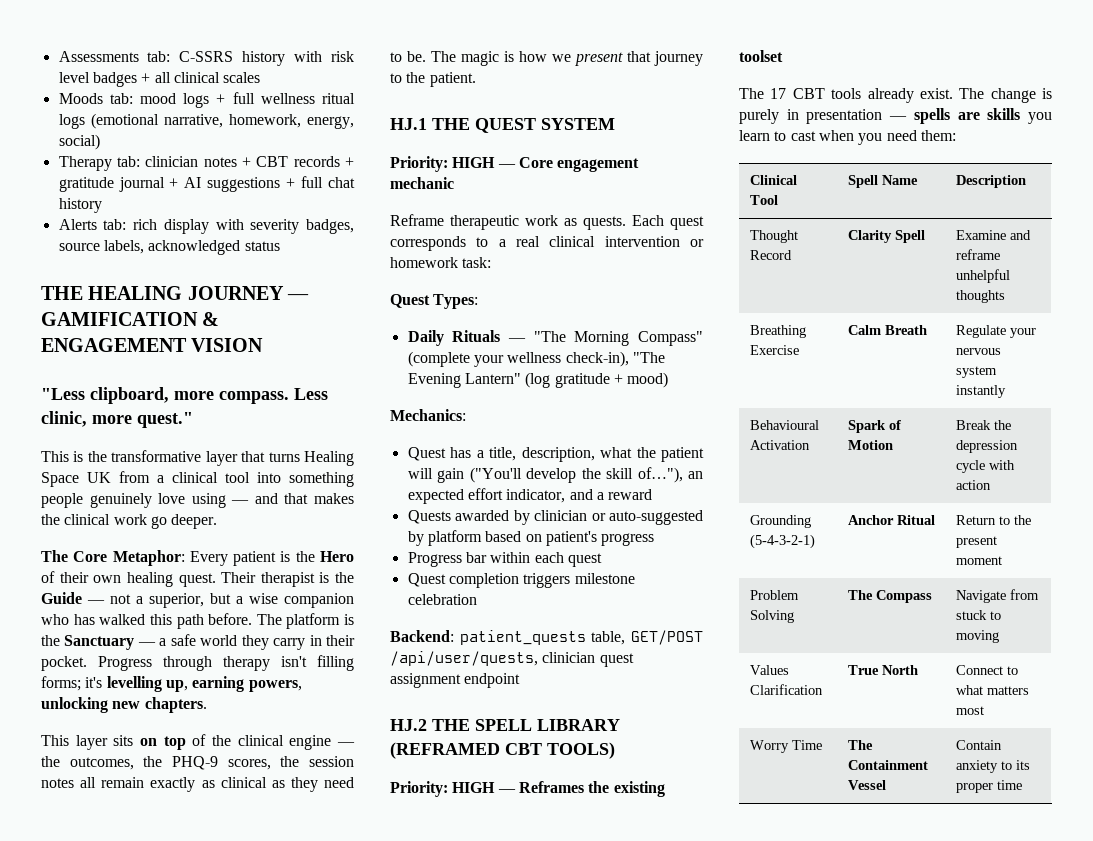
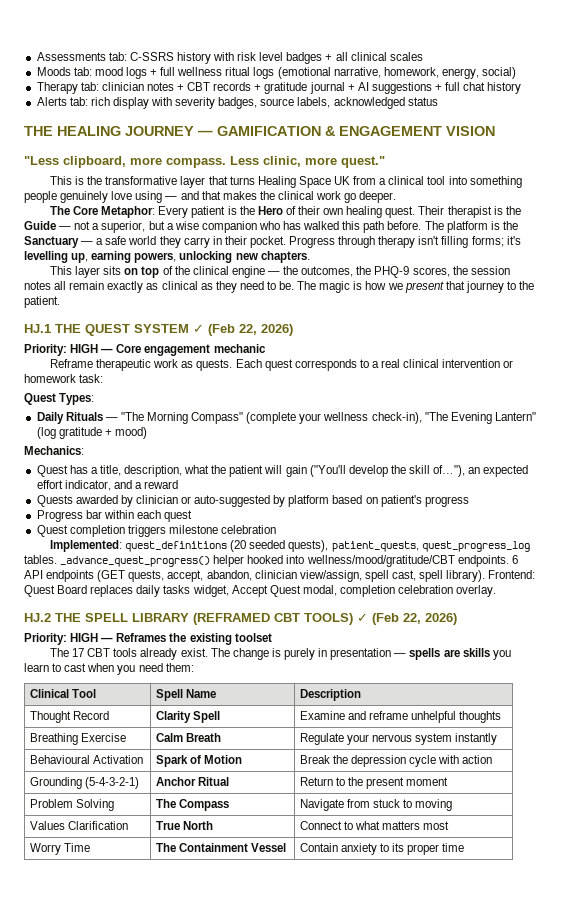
(615, 124) none -> [193,324,293,336] ✓ (Feb 22, 2026)
[390,630,703,645] [390,651,634,667] [390,673,521,688] Backend: patient_quests table, GET/POST /api/user/quests, clinician quest assignment endpoint -> [50,540,530,552] [24,555,518,567] [24,570,536,582] [24,585,497,597] Implemented: quest_definitions (20 seeded quests), patient_quests, quest_progress_log tables. _advance_quest_progress() helper hooked into wellness/mood/gratitude/CBT endpoints. 6 API endpoints (GET quests, accept, abandon, clinician view/assign, spell cast, spell library). Frontend: Quest Board replaces daily tasks widget, Accept Quest modal, completion celebration overlay.
(615, 750) none -> [357,613,457,625] ✓ (Feb 22, 2026)

